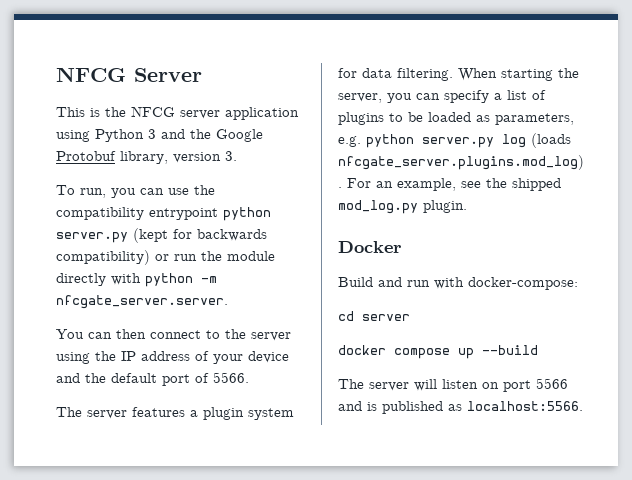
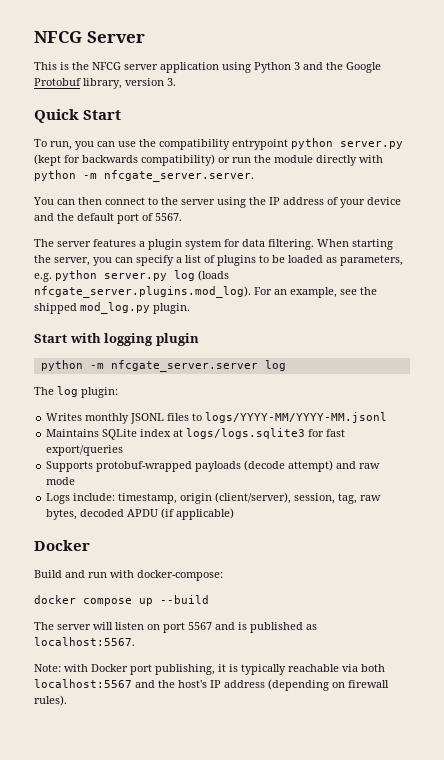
(237, 156) none -> [34,109,122,123] // Quick Start
[213,372,249,383] 5566. -> [155,213,182,221] 5567.
(467, 206) none -> [34,333,199,346] [40,360,286,372] [34,386,118,398] [46,412,388,424] [46,428,346,440] [46,445,124,456] [46,460,381,472] [46,477,76,485] [46,492,382,504] [46,508,235,520] // Start with logging plugin // python -m nfcgate_server.server log // The log plugin: // Writes monthly JSONL files to logs/YYYY-MM/YYYY-MM.jsonl // Maintains SQLite index at logs/logs.sqlite3 for fast export/queries // Supports protobuf-wrapped payloads (decode attempt) and raw mode // Logs include: timestamp, origin (client/server), session, tag, raw bytes, decoded APDU (if applicable)
[338,311,410,321] // cd server -> (223, 575) none
[536,378,568,389] 5566 -> [188,622,212,630] 5567
[467,401,583,411] localhost:5566. -> [34,637,135,646] [34,664,385,675] [34,679,389,691] [34,695,67,706] localhost:5567. // Note: with Docker port publishing, it is typically reachable via both localhost:5567 and the host's IP address (depending on firewall rules).

